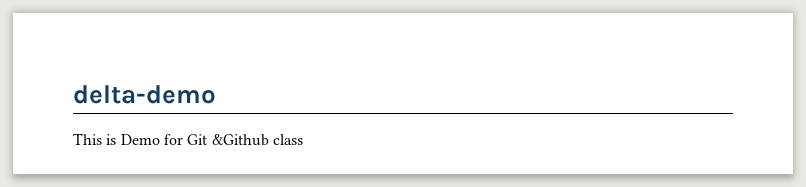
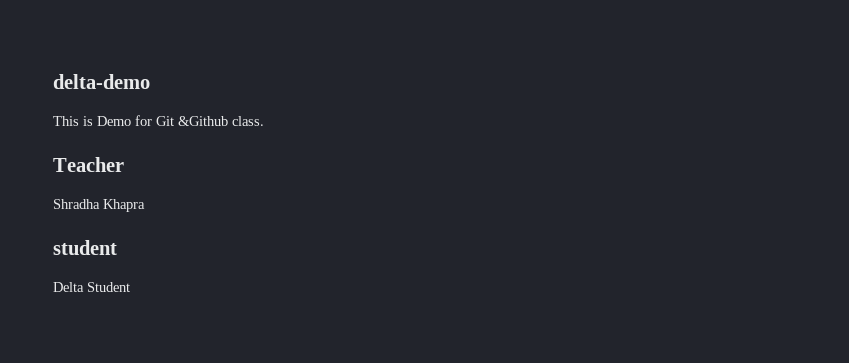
[272,134,303,145] class -> [232,116,264,126] [53,157,124,172] [53,199,145,212] [53,240,117,255] [53,282,130,292] class. // Teacher // Shradha Khapra // student // Delta Student

